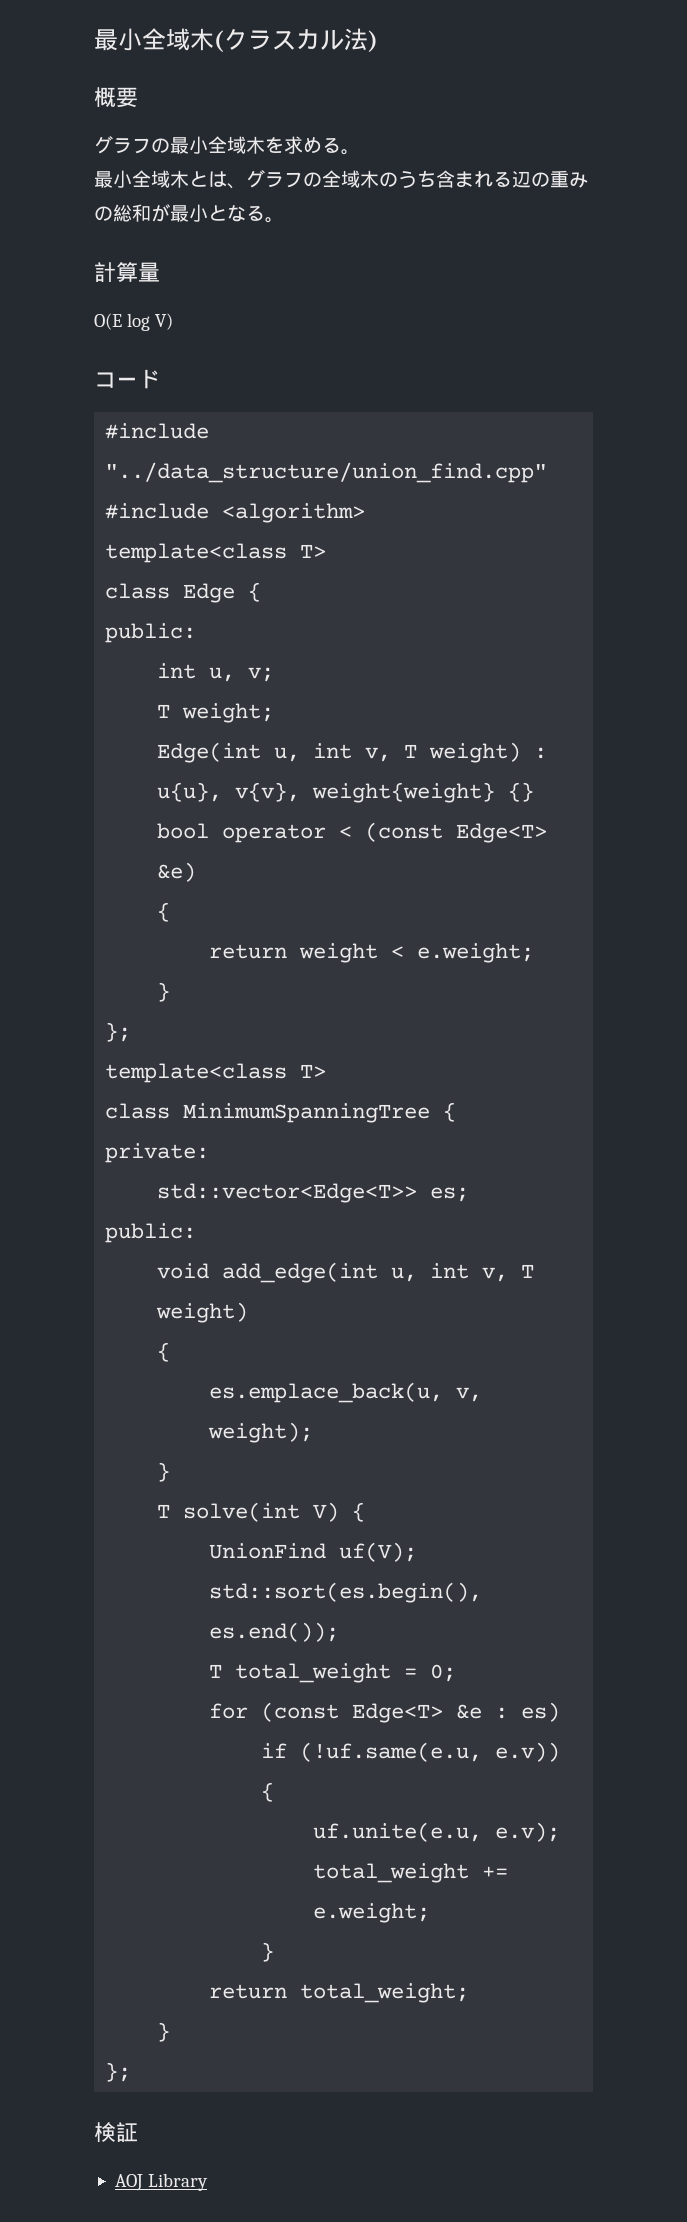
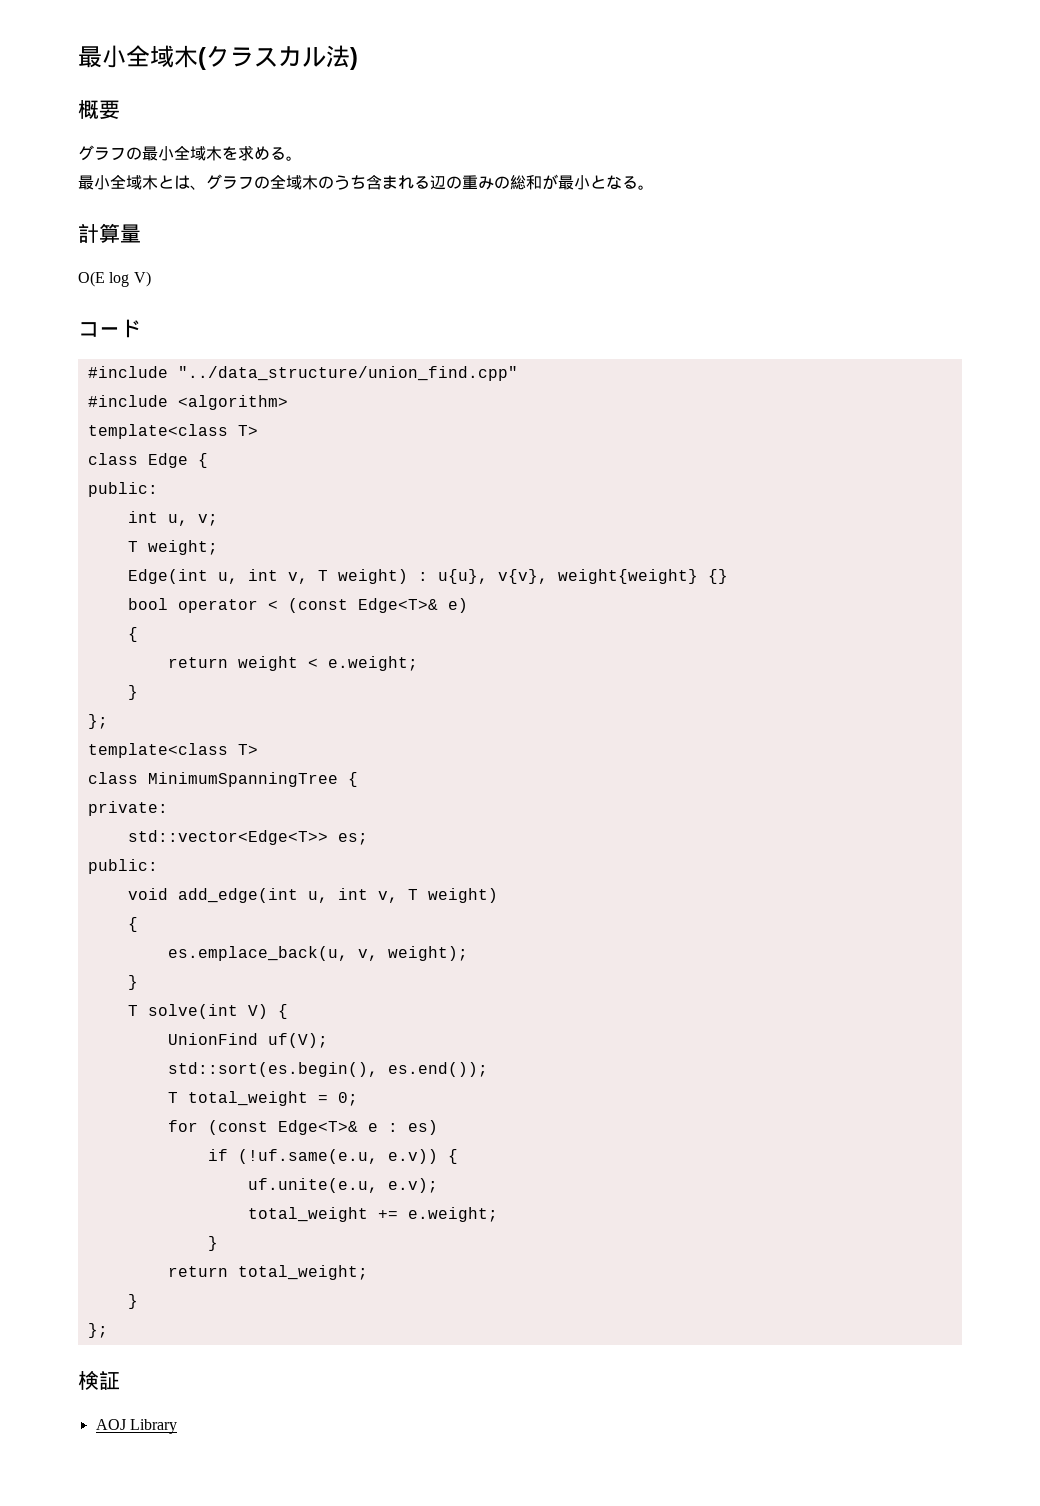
[456,823,548,843] [157,862,197,882] Edge<T> &e) -> [357,598,468,613] Edge<T>& e)
[352,1703,483,1723] Edge<T> &e -> [277,1120,378,1135] Edge<T>& e

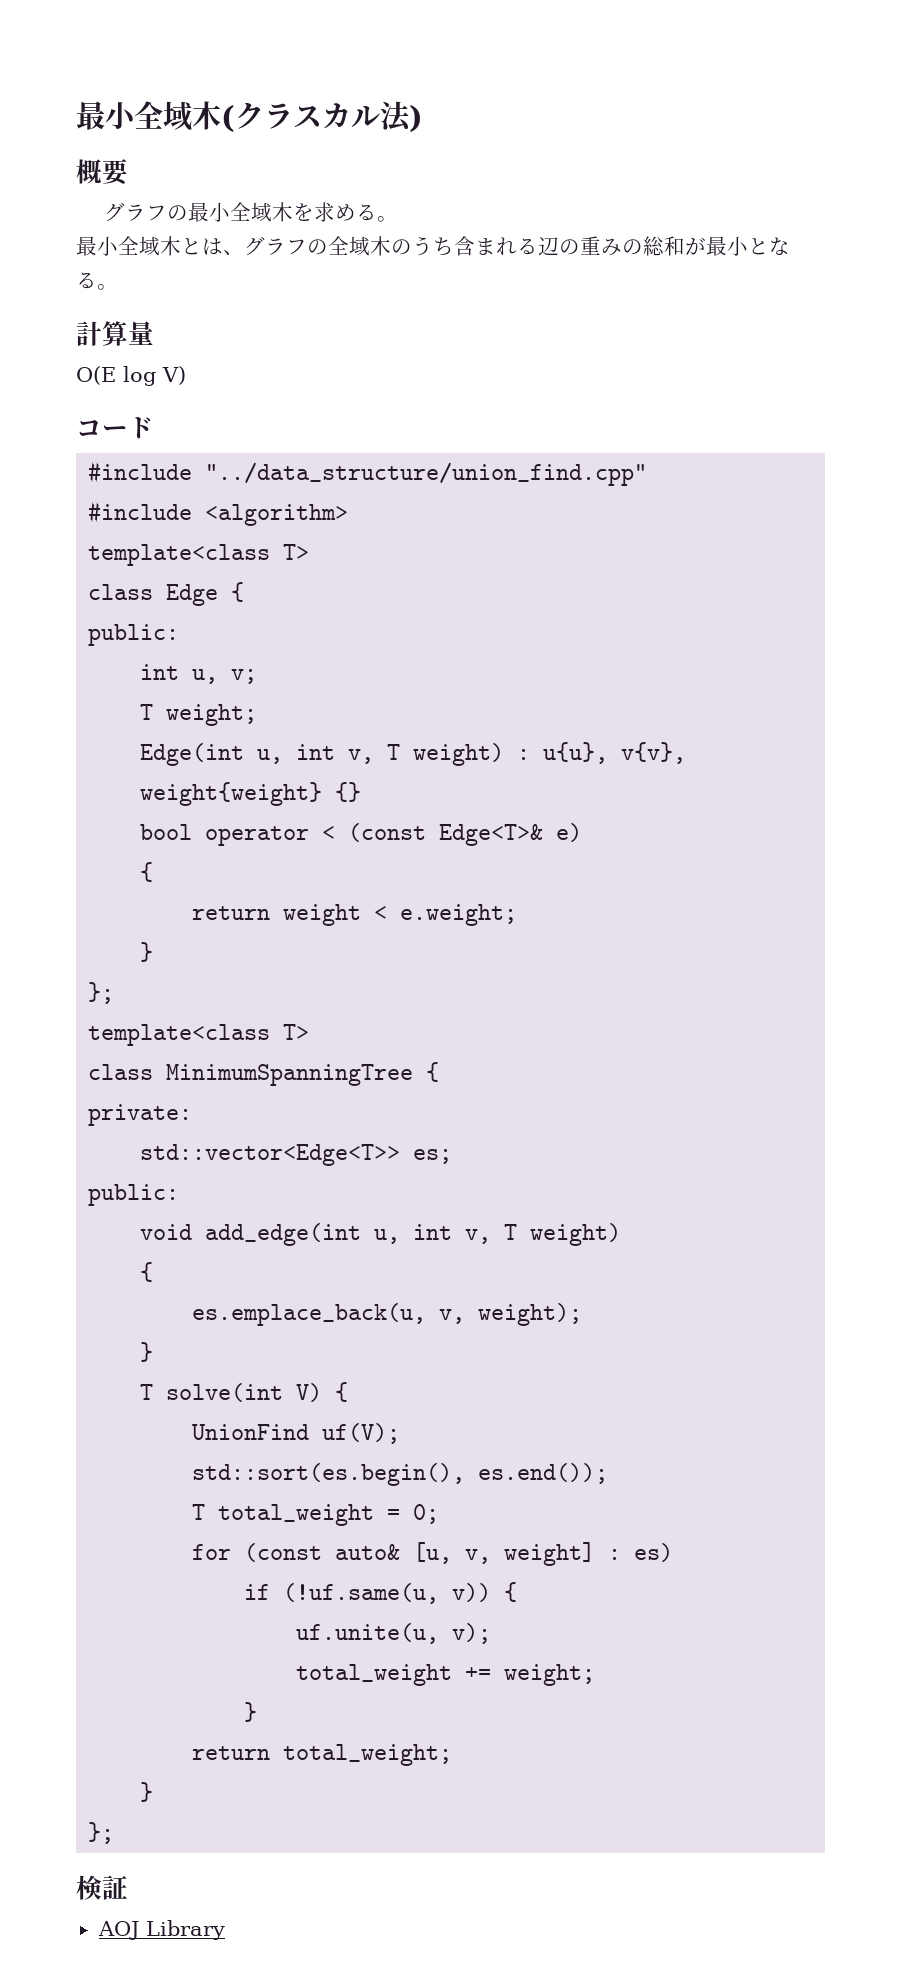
[277,1120,378,1135] Edge<T>& e -> [335,1542,596,1566] auto& [u, v, weight]
[237,1149,458,1164] [247,1178,438,1193] (!uf.same(e.u, e.v)) { // uf.unite(e.u, e.v); -> [283,1582,518,1604] [296,1623,492,1644] (!uf.same(u, v)) { // uf.unite(u, v);
[407,1207,498,1222] e.weight; -> [504,1664,596,1686] weight;

